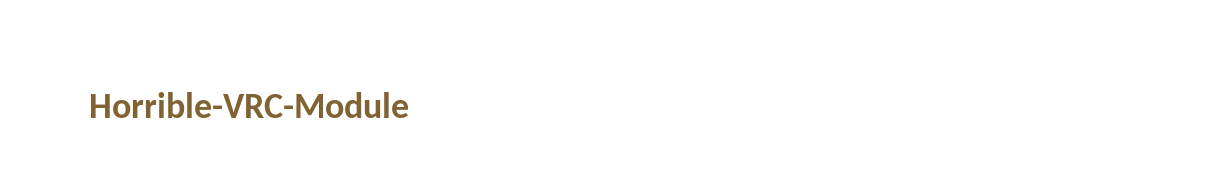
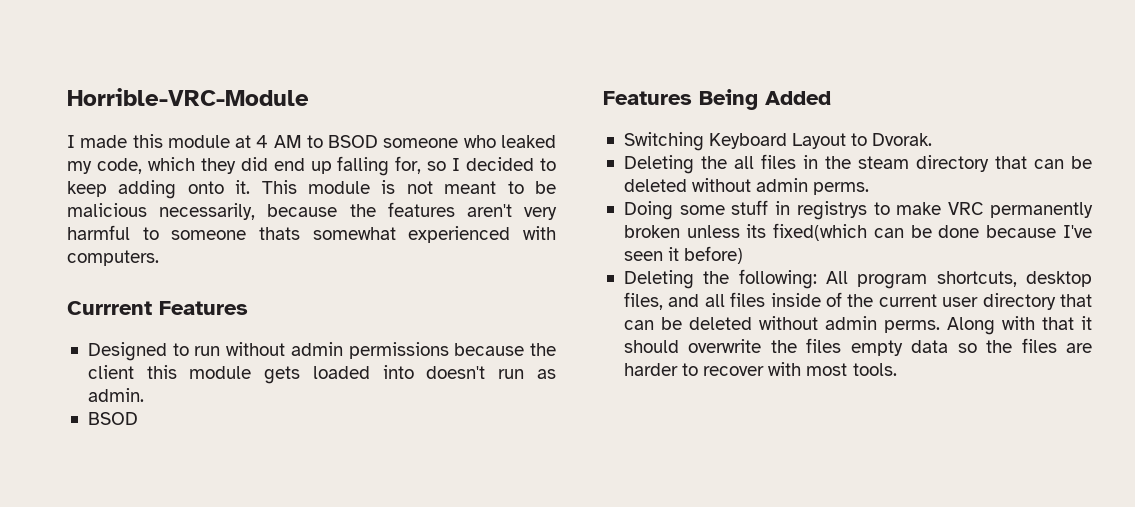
(409, 105) none -> [67,134,556,148] [67,156,557,176] [67,180,556,199] [67,202,558,220] [67,225,556,243] [67,250,159,266] [67,301,248,315] [87,342,557,361] [87,365,556,384] [87,388,144,402] [87,412,138,425] [603,89,831,110] [623,132,933,151] [623,154,1092,174] [623,178,870,195] [623,200,1093,220] [623,223,1092,241] [623,246,744,264] [623,269,1092,289] [623,292,1092,310] [623,316,1092,335] [623,338,1092,356] [623,362,897,376] // I made this module at 4 AM to BSOD someone who leaked my code, which they did end up falling for, so I decided to keep adding onto it. This module is not meant to be malicious necessarily, because the features aren't very harmful to someone thats somewhat experienced with computers. // Currrent Features // Designed to run without admin permissions because the client this module gets loaded into doesn't run as admin. // BSOD // Features Being Added // Switching Keyboard Layout to Dvorak. // Deleting the all files in the steam directory that can be deleted without admin perms. // Doing some stuff in registrys to make VRC permanently broken unless its fixed(which can be done because I've seen it before) // Deleting the following: All program shortcuts, desktop files, and all files inside of the current user directory that can be deleted without admin perms. Along with that it should overwrite the files empty data so the files are harder to recover with most tools.

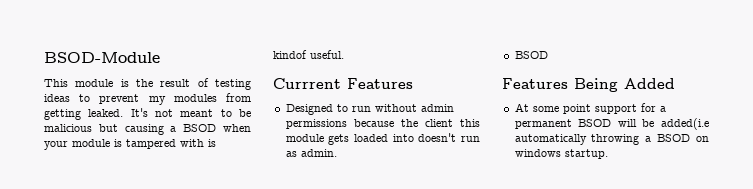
[67,88,309,106] [67,134,556,148] [67,156,557,176] [67,180,396,199] Horrible-VRC-Module // I made this module at 4 AM to BSOD someone who leaked my code, which they did end up falling for, so I decided to keep adding onto it. This module is -> [44,52,160,63] [44,78,251,90] [44,93,251,105] [44,108,148,120] BSOD-Module // This module is the result of testing ideas to prevent my modules from getting leaked. It's
[159,202,558,220] [67,225,556,243] [67,250,159,266] necessarily, because the features aren't very harmful to someone thats somewhat experienced with computers. -> [98,124,251,135] [44,139,216,150] [273,50,344,59] but causing a BSOD when your module is tampered with is kindof useful.
[623,132,933,151] [623,154,1092,174] [623,178,870,195] [623,200,1093,220] [623,223,1092,241] [623,246,744,264] [623,269,1092,289] [623,292,1092,310] [623,316,1092,335] [623,338,1092,356] [623,362,897,376] Switching Keyboard Layout to Dvorak. // Deleting the all files in the steam directory that can be deleted without admin perms. // Doing some stuff in registrys to make VRC permanently broken unless its fixed(which can be done because I've seen it before) // Deleting the following: All program shortcuts, desktop files, and all files inside of the current user directory that can be deleted without admin perms. Along with that it should overwrite the files empty data so the files are harder to recover with most tools. -> [514,103,666,114] [514,118,709,130] [514,134,709,145] [514,149,608,159] At some point support for a permanent BSOD will be added(i.e automatically throwing a BSOD on windows startup.

